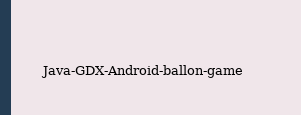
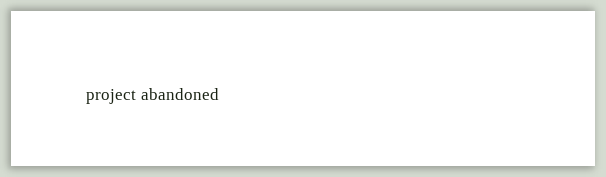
[41,65,243,78] Java-GDX-Android-ballon-game -> [86,88,219,104] project abandoned

